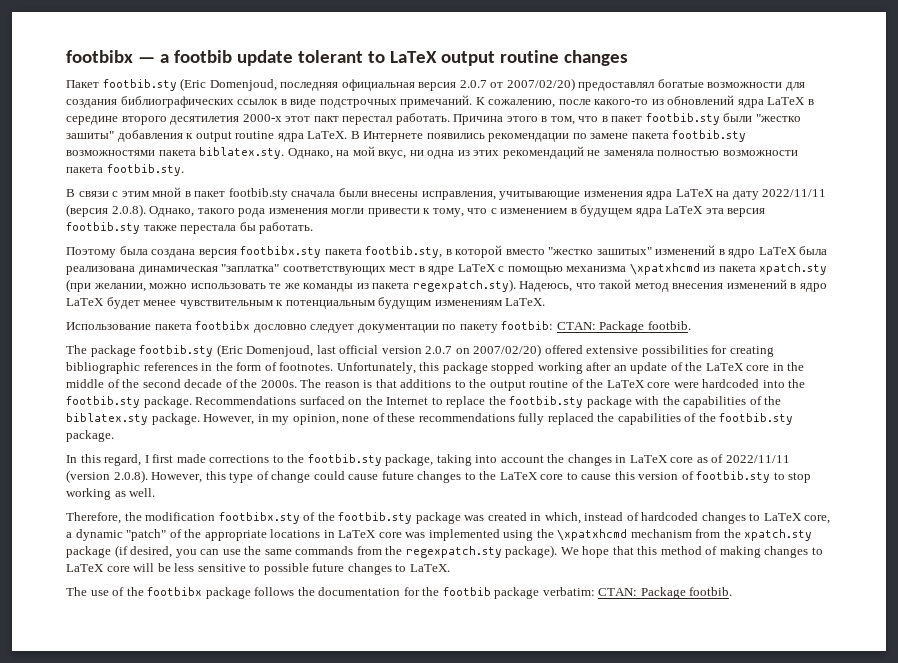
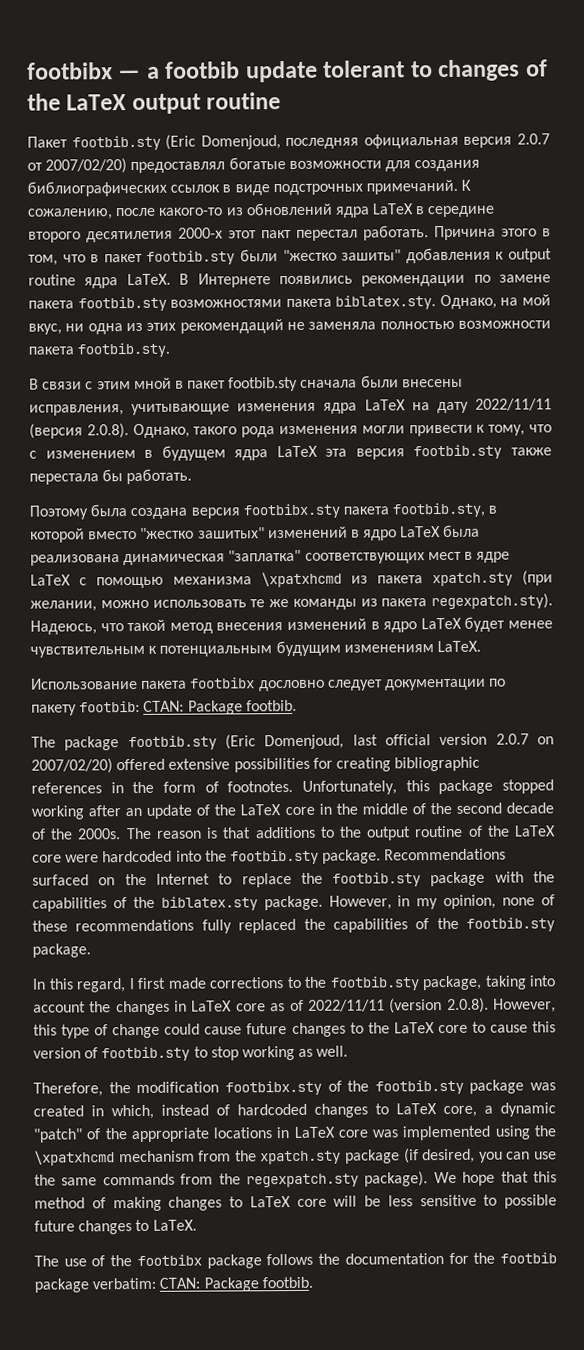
(385, 57) none -> [438,59,548,82] [27,93,61,111] changes of the
[563,50,628,66] changes -> (282, 101) none

